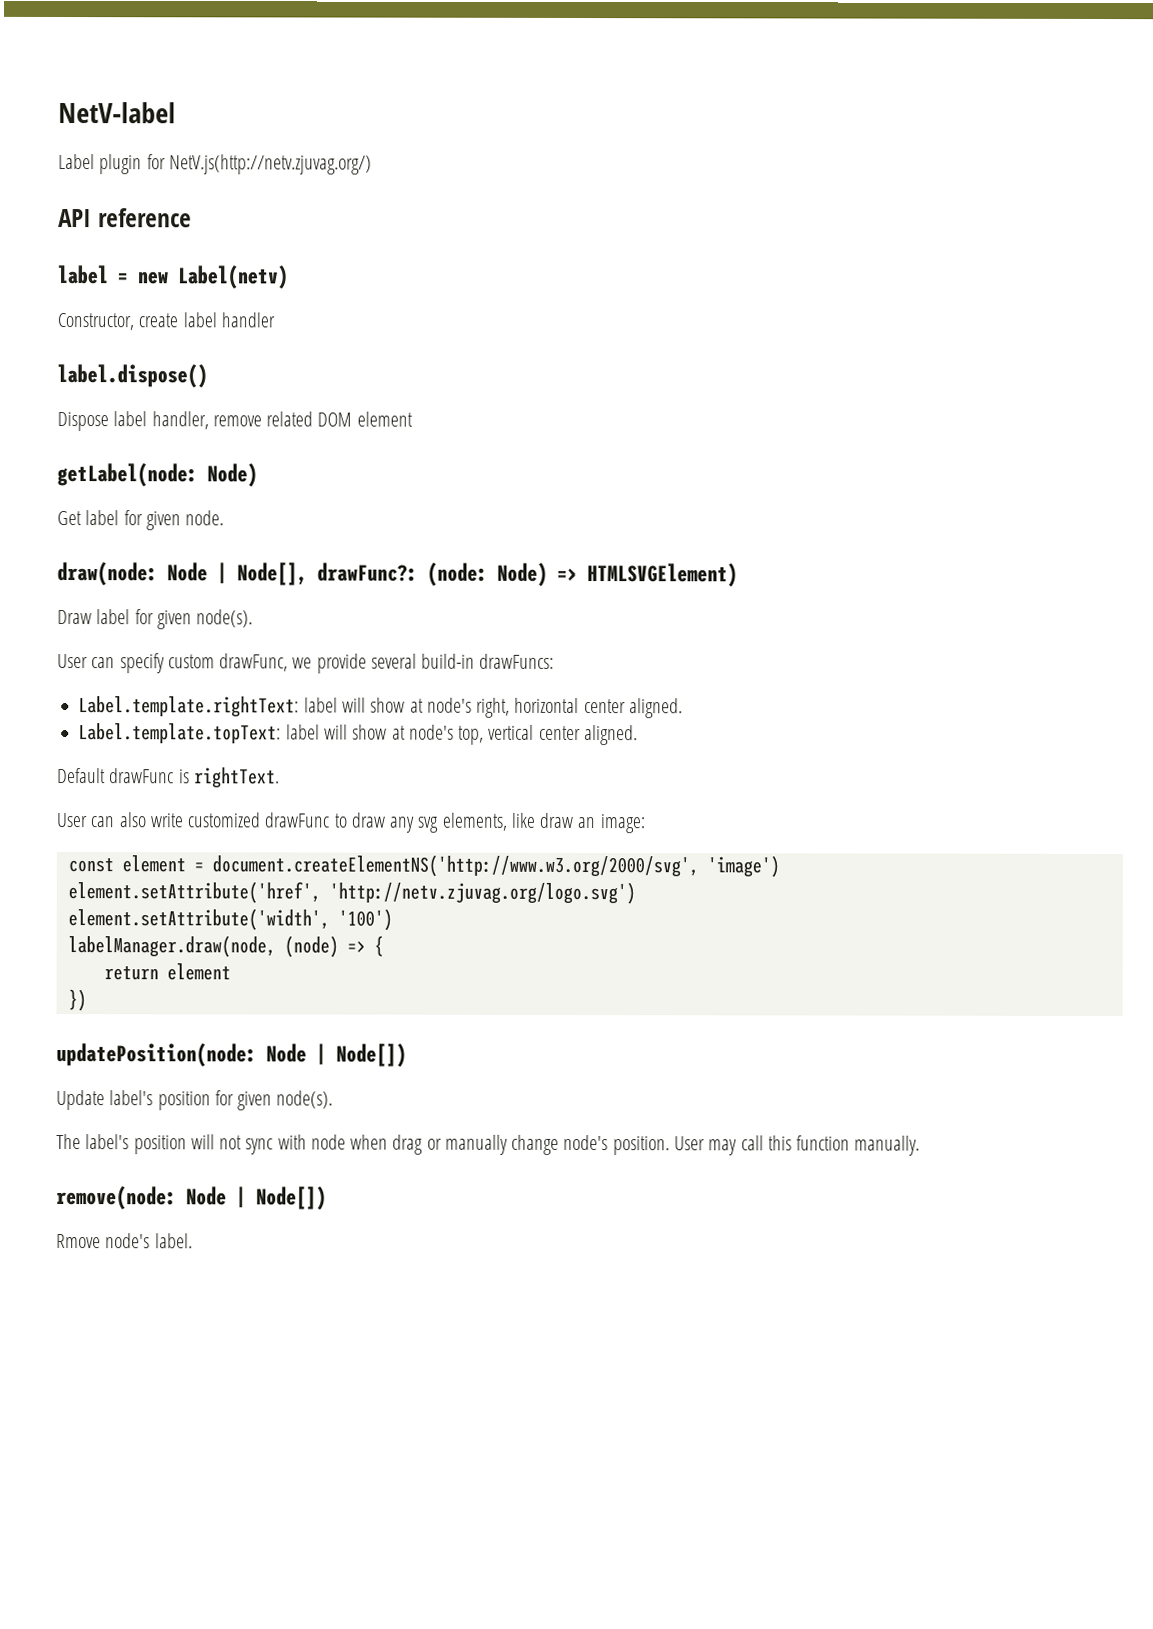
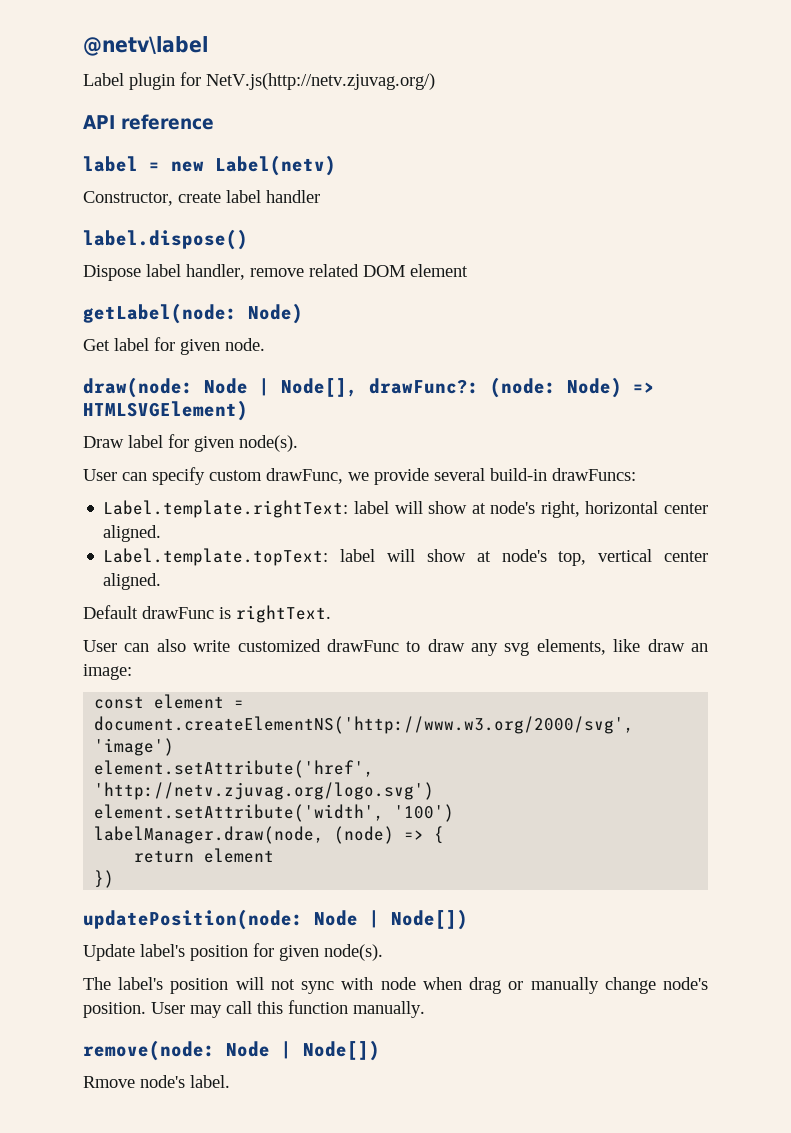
[58,102,176,124] NetV-label -> [83,36,208,56] @netv\label

